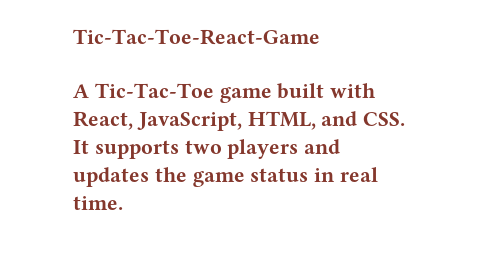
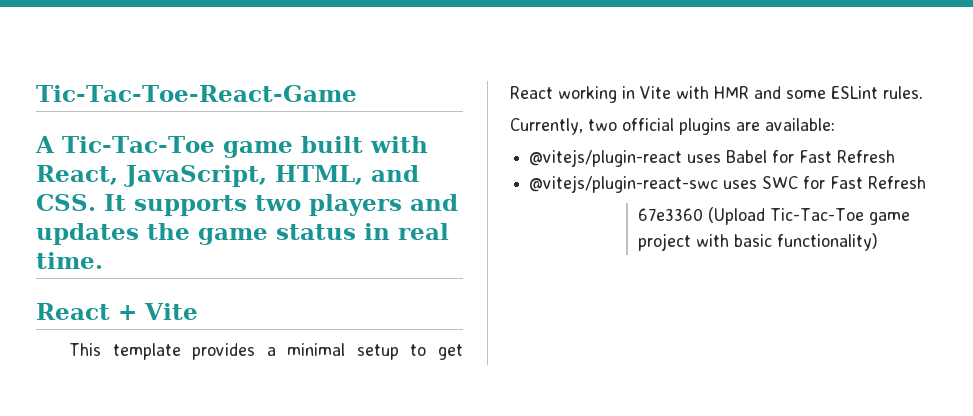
(123, 203) none -> [36,303,198,320] [69,343,464,360] [510,86,923,103] [510,118,835,135] [529,149,896,167] [529,175,927,193] [638,207,911,225] [638,233,879,251] // React + Vite // This template provides a minimal setup to get React working in Vite with HMR and some ESLint rules. // Currently, two official plugins are available: // @vitejs/plugin-react uses Babel for Fast Refresh // @vitejs/plugin-react-swc uses SWC for Fast Refresh // 67e3360 (Upload Tic-Tac-Toe game project with basic functionality)

